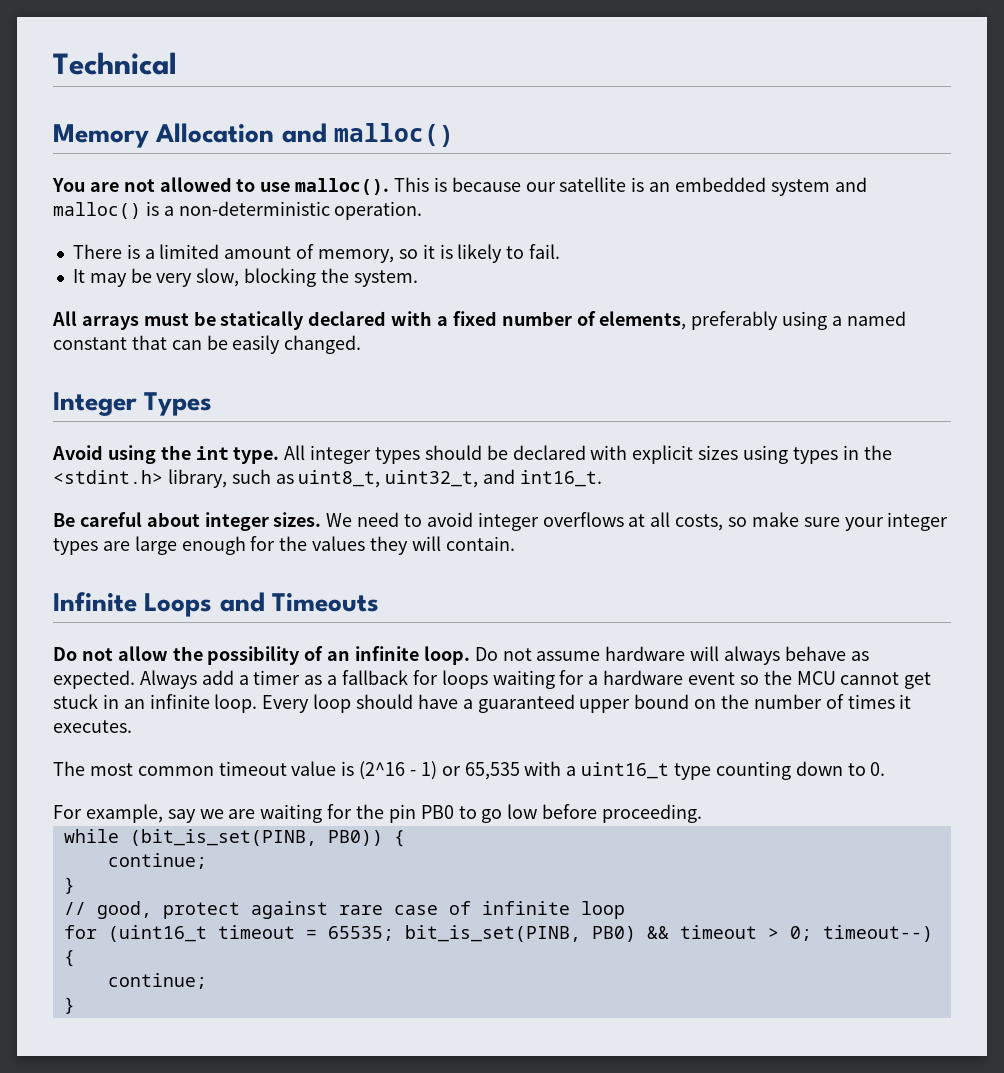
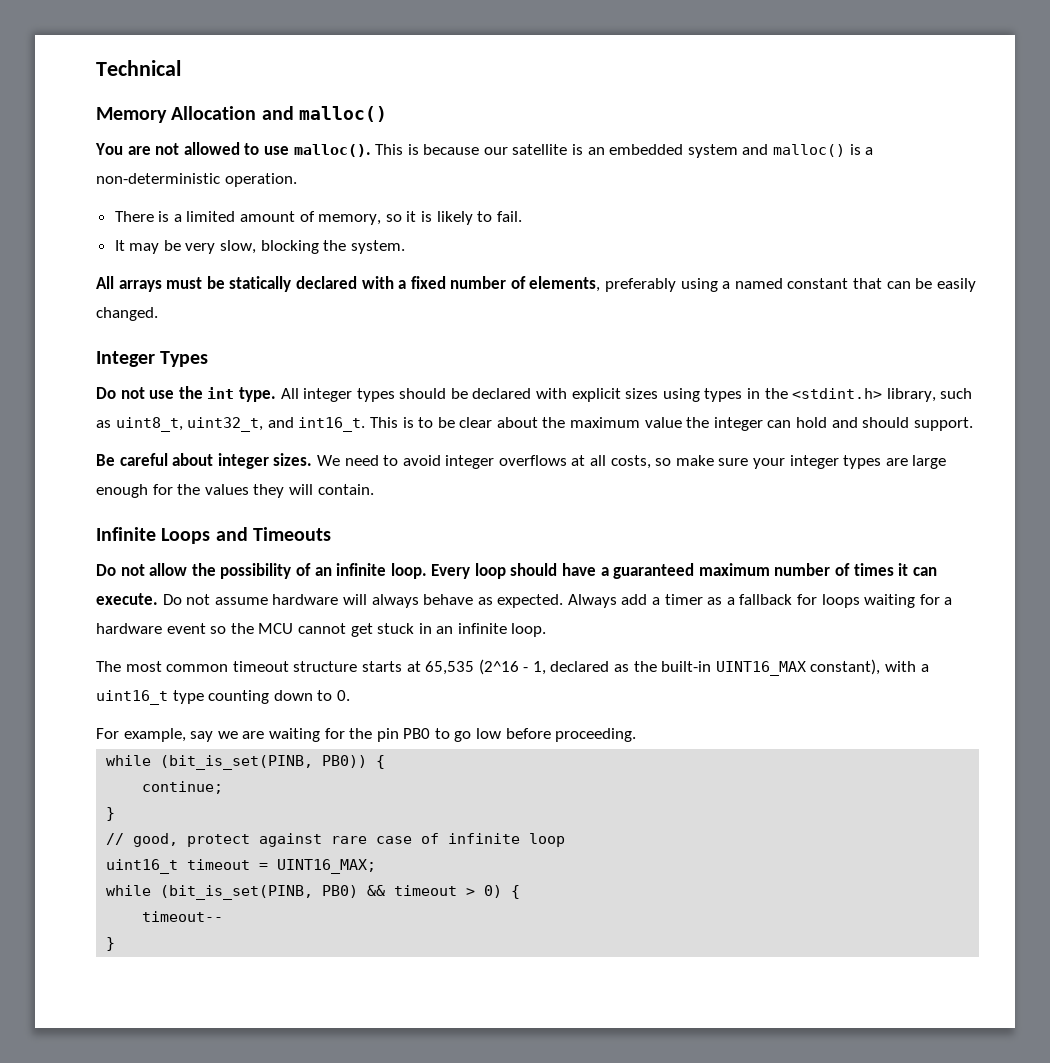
[52,445,156,464] Avoid using -> [96,387,175,399] Do not use
(603, 478) none -> [369,417,973,431] This is to be clear about the maximum value the integer can hold and should support.
(470, 655) none -> [431,563,937,579] [96,593,158,605] Every loop should have a guaranteed maximum number of times it can execute.
[262,694,912,713] [53,720,132,733] [53,761,520,780] Every loop should have a guaranteed upper bound on the number of times it executes. // The most common timeout value is (2^16 - 1) or 65,535 -> [96,659,881,676] // The most common timeout structure starts at 65,535 (2^16 - 1, declared as the built-in UINT16_MAX constant),
[63,925,581,942] for (uint16_t timeout = 65535; bit_is_set(PINB, -> [106,859,377,874] [106,885,314,900] uint16_t timeout = UINT16_MAX; // while (bit_is_set(PINB,
[789,925,933,942] [63,950,75,967] [107,973,207,989] 0; timeout--) { // continue; -> [484,885,521,899] [142,911,224,922] 0) { // timeout--

